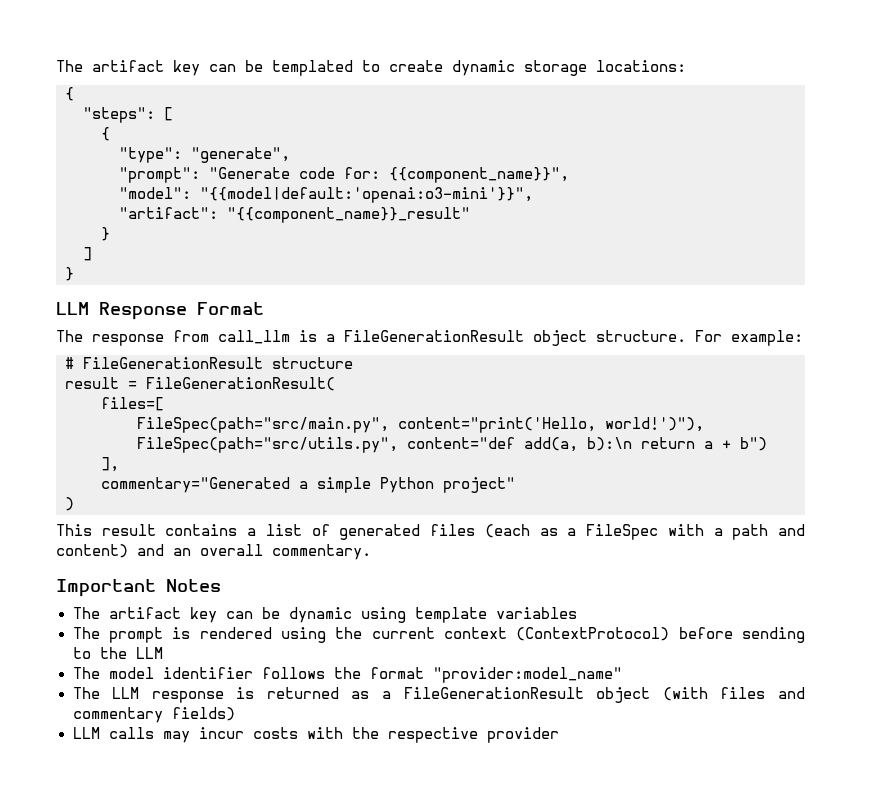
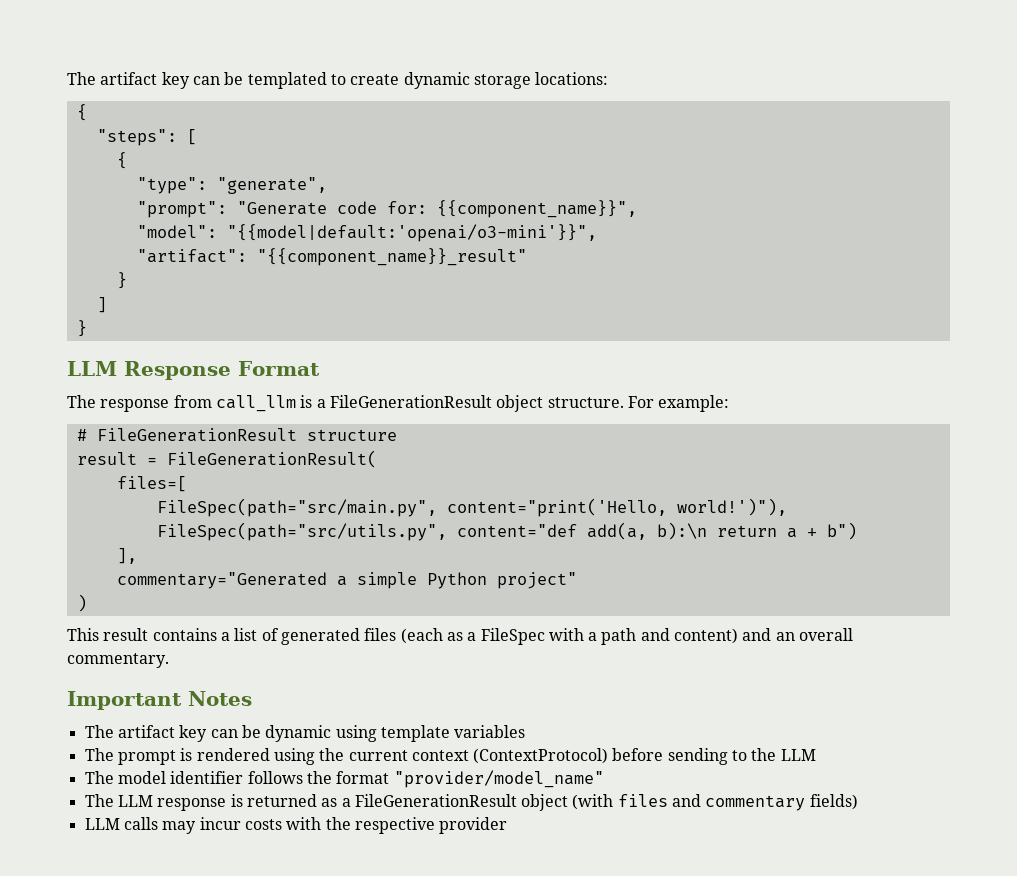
[200,187,533,203] "{{model|default:'openai:o3-mini'}}", -> [226,224,597,242] "{{model|default:'openai/o3-mini'}}",
[432,667,622,683] "provider:model_name" -> [393,770,604,788] "provider/model_name"

